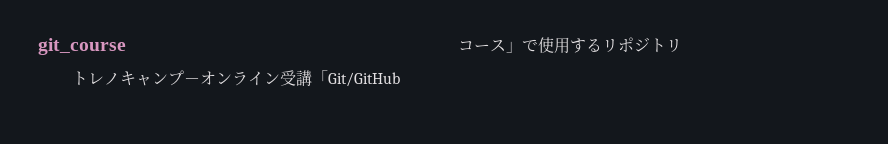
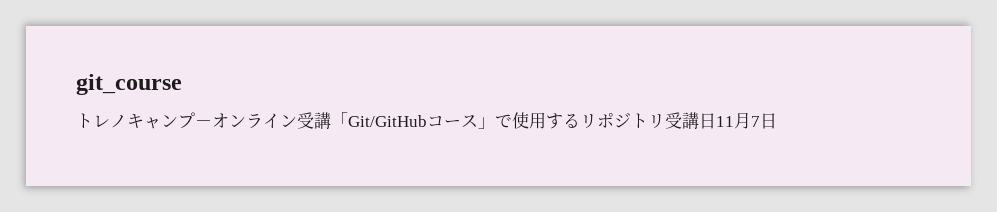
(682, 45) none -> [665,112,777,130] 受講日11月7日

